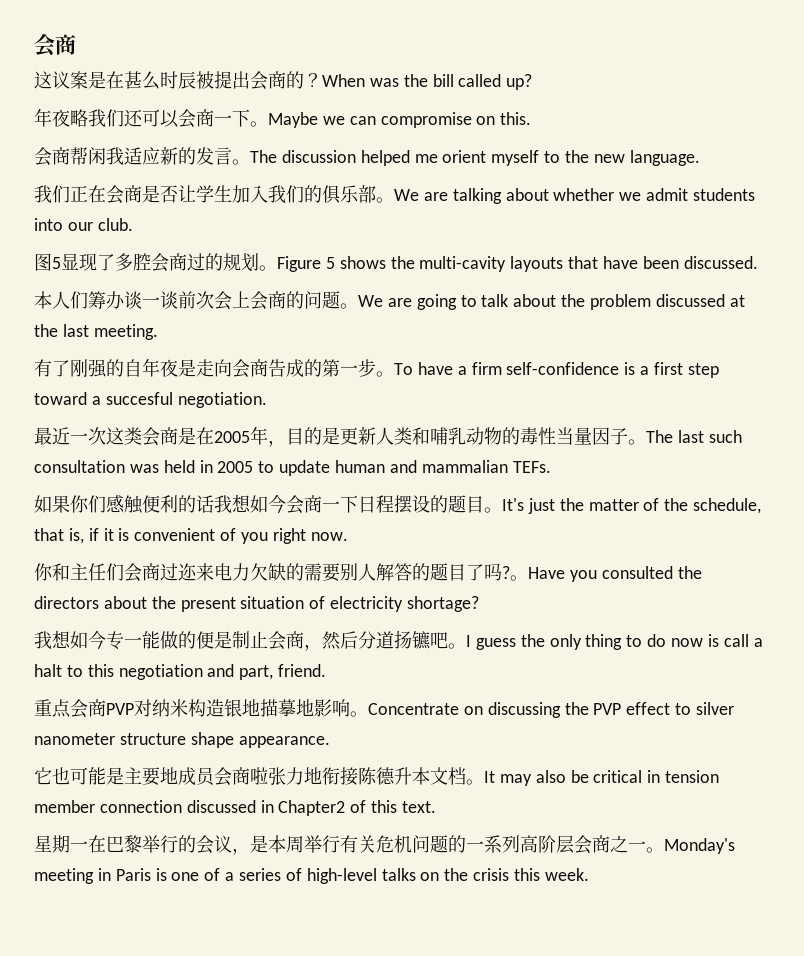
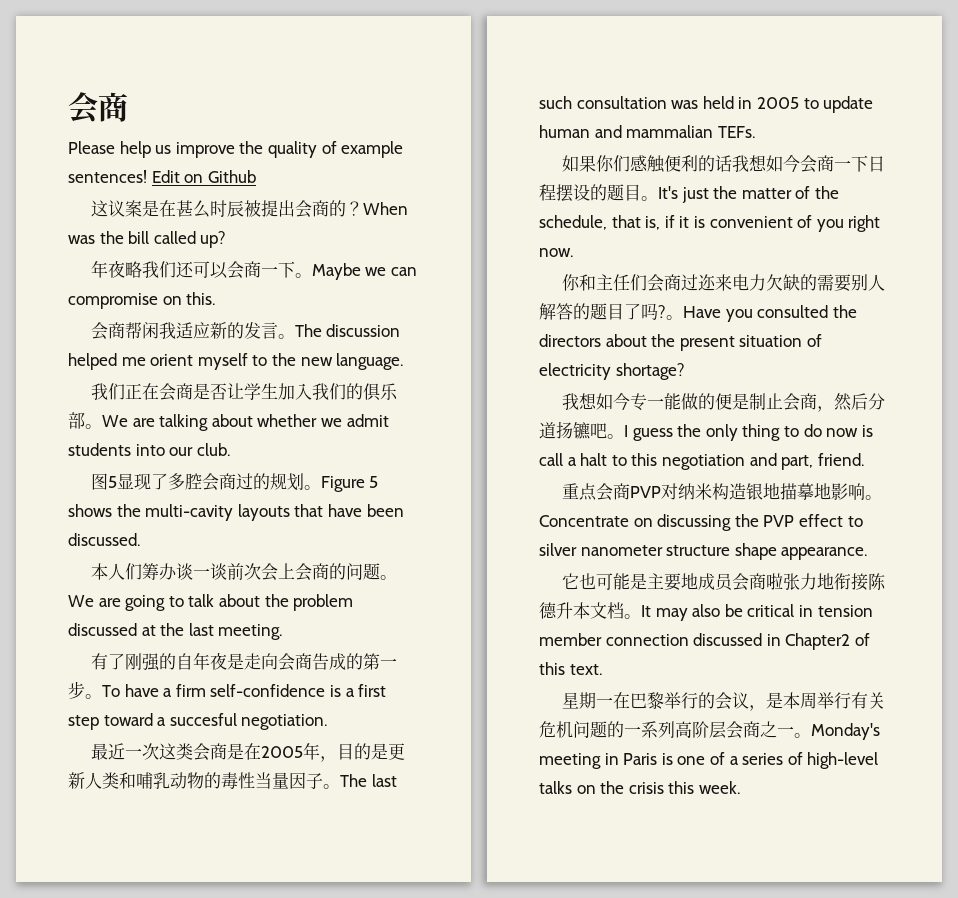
[34,33,76,57] 会商 -> [68,92,128,124] [68,141,404,158] [68,170,256,183] 会商 // Please help us improve the quality of example sentences! Edit on Github

